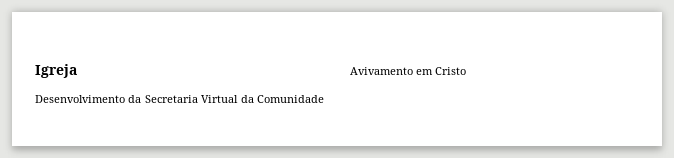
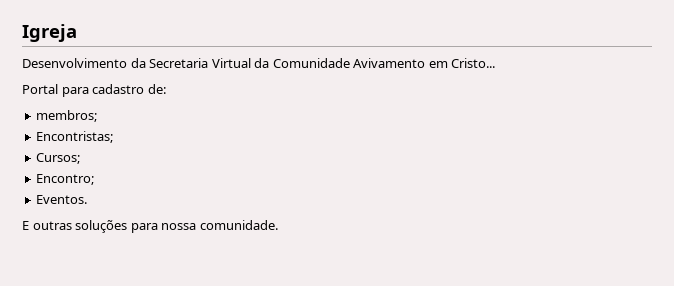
[435,67,466,75] Cristo -> [451,58,496,68] [22,84,166,97] [36,110,98,122] [36,131,114,143] [36,153,81,164] [36,174,95,185] [36,195,88,204] [22,220,278,233] Cristo... // Portal para cadastro de: // membros; // Encontristas; // Cursos; // Encontro; // Eventos. // E outras soluções para nossa comunidade.

